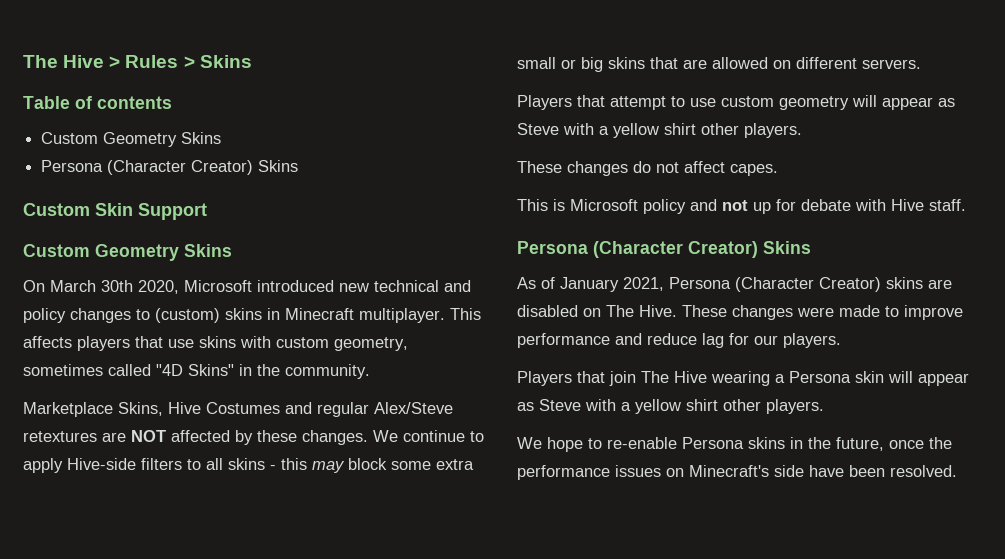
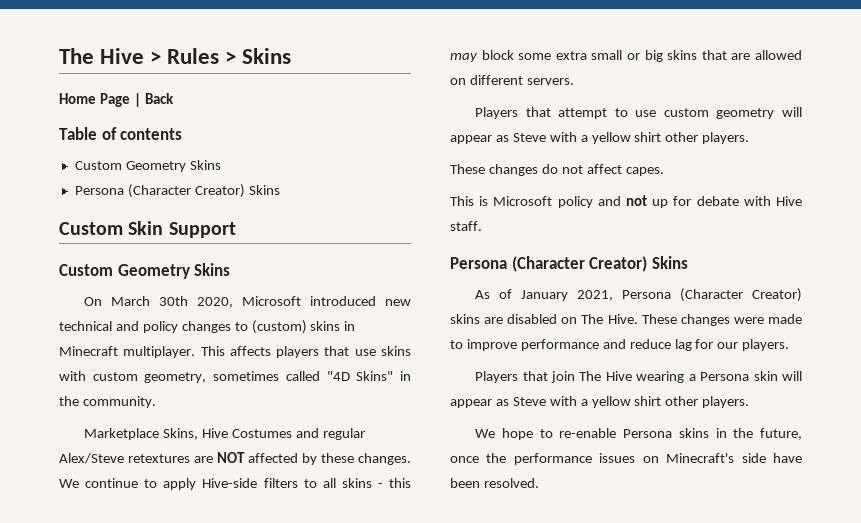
(252, 61) none -> [59,93,174,107] // Home Page | Back

